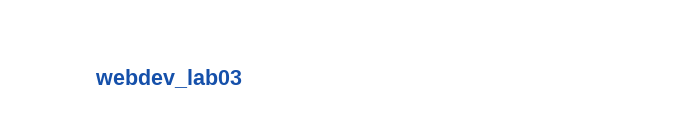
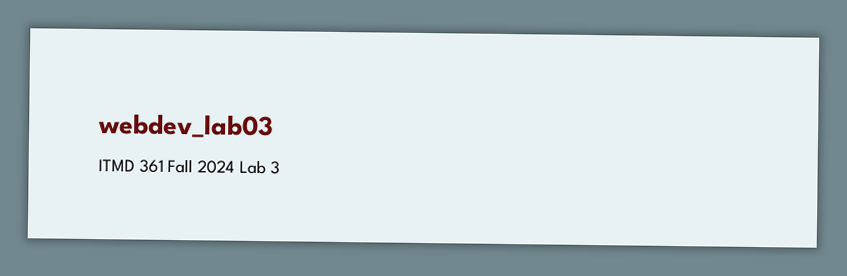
(242, 78) none -> [98,158,280,175] // ITMD 361 Fall 2024 Lab 3

